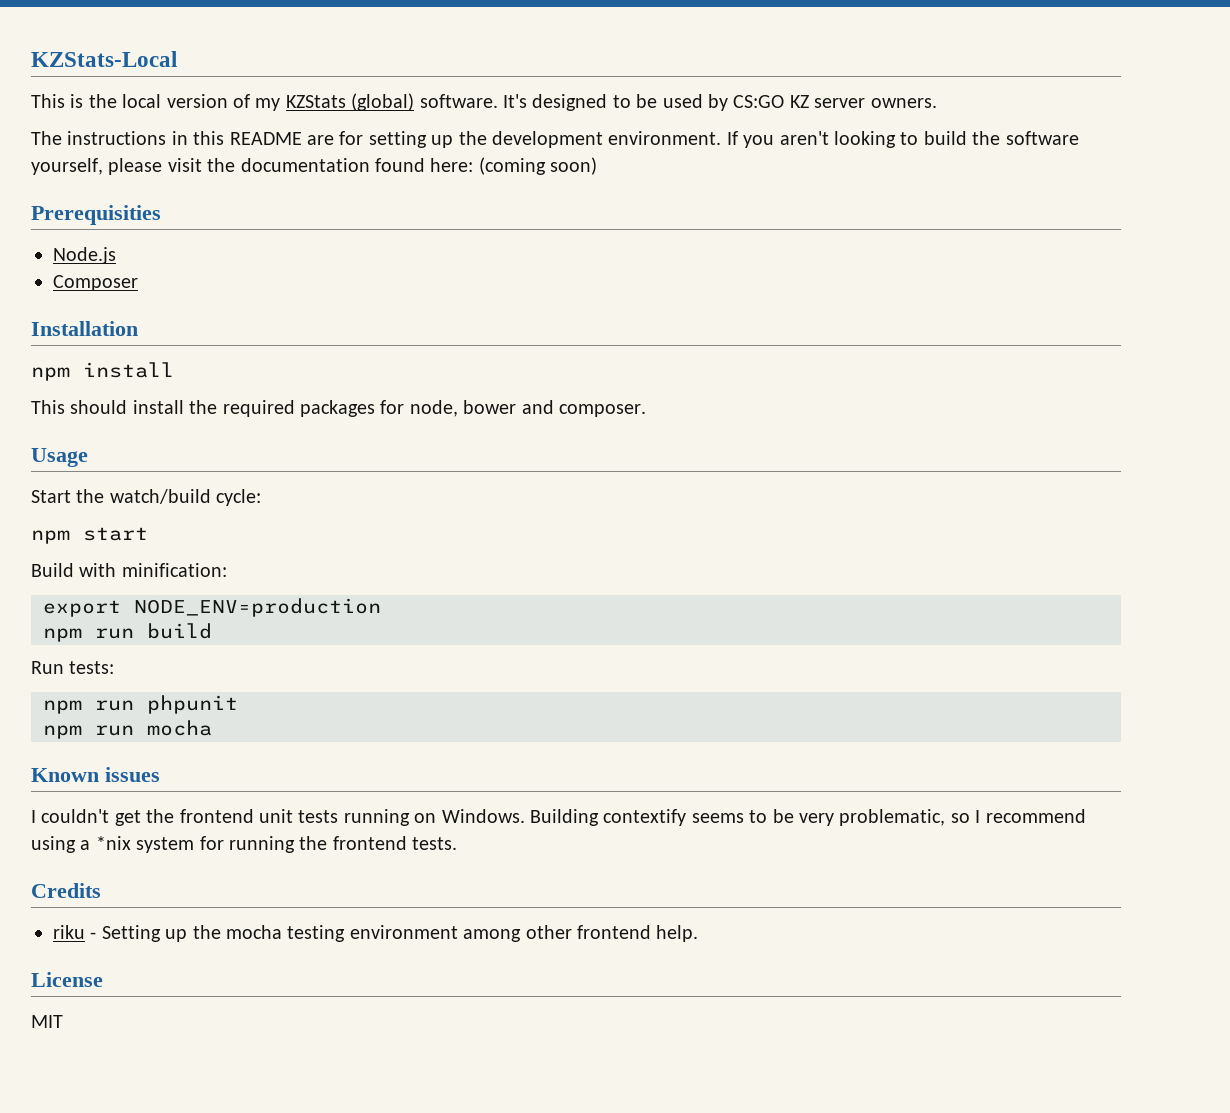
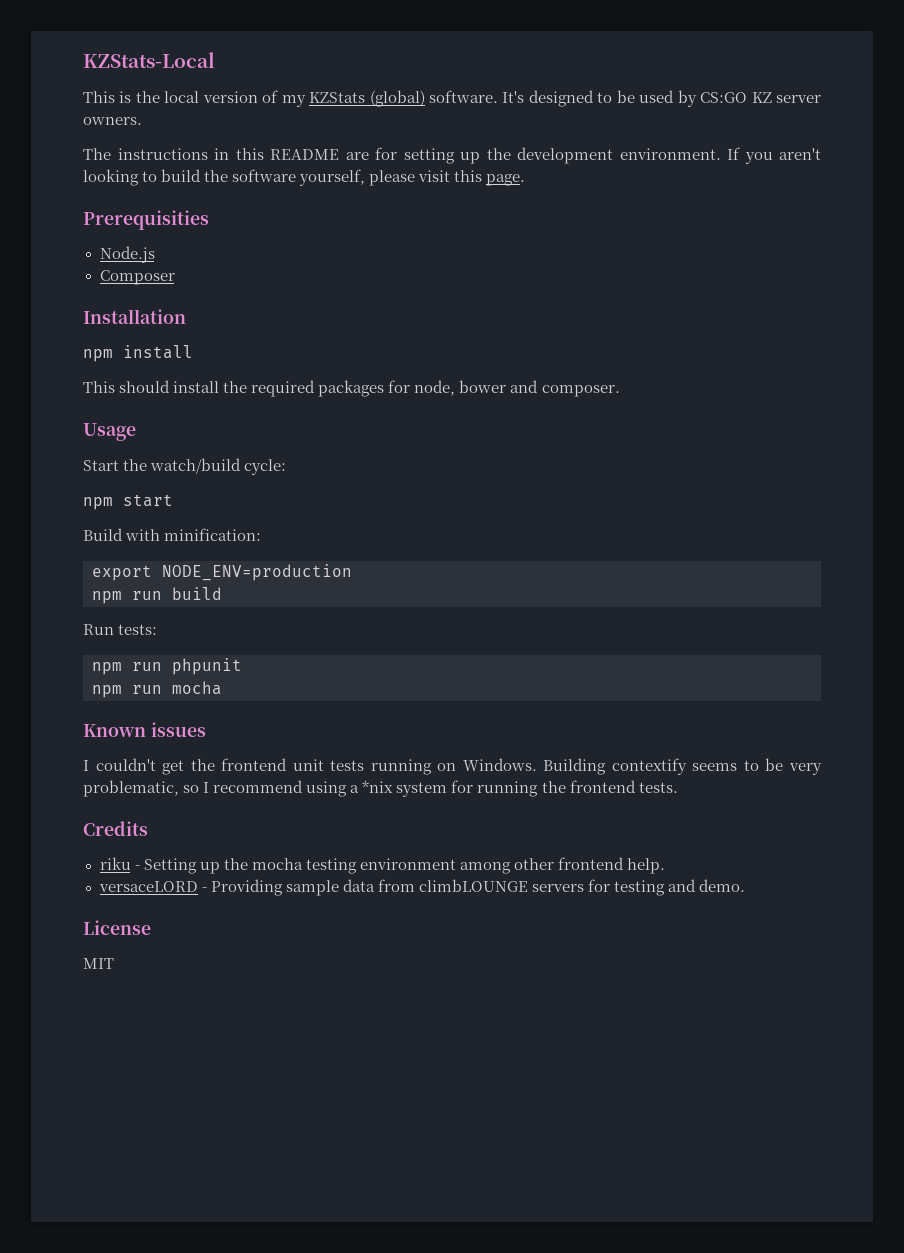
[207,157,598,175] the documentation found here: (coming soon) -> [454,170,526,186] this page.
(699, 933) none -> [98,879,746,896] // versaceLORD - Providing sample data from climbLOUNGE servers for testing and demo.

